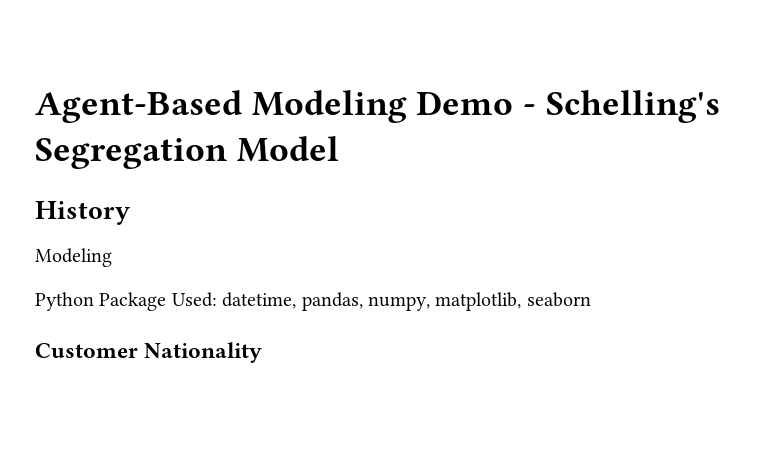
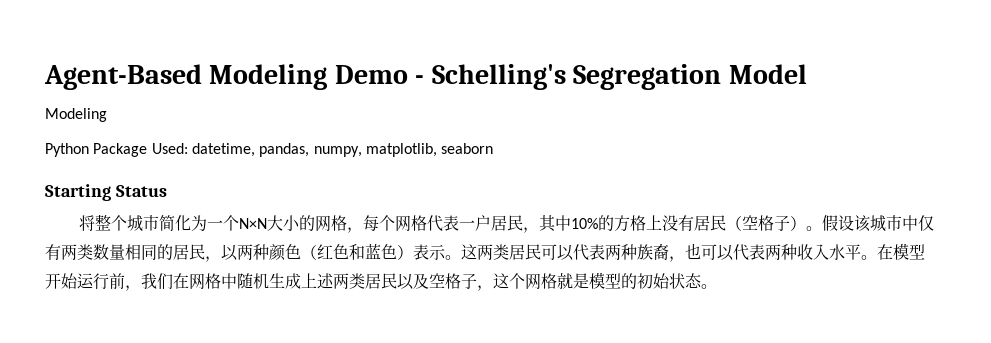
[35,201,130,225] // History -> (807, 74) none
[35,342,263,363] Customer Nationality -> [45,184,167,201] [78,214,934,233] [45,243,925,262] [45,272,717,291] Starting Status // 将整个城市简化为一个N×N大小的网格，每个网格代表一户居民，其中10%的方格上没有居民（空格子）。假设该城市中仅有两类数量相同的居民，以两种颜色（红色和蓝色）表示。这两类居民可以代表两种族裔，也可以代表两种收入水平。在模型开始运行前，我们在网格中随机生成上述两类居民以及空格子，这个网格就是模型的初始状态。

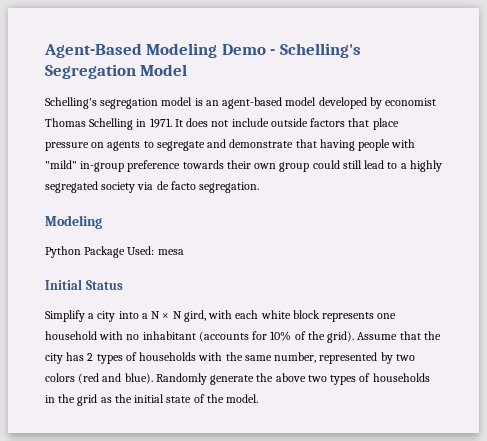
[45,108,107,122] [45,143,494,157] [45,184,167,201] [78,214,934,233] [45,243,925,262] [45,272,717,291] Modeling // Python Package Used: datetime, pandas, numpy, matplotlib, seaborn // Starting Status // 将整个城市简化为一个N×N大小的网格，每个网格代表一户居民，其中10%的方格上没有居民（空格子）。假设该城市中仅有两类数量相同的居民，以两种颜色（红色和蓝色）表示。这两类居民可以代表两种族裔，也可以代表两种收入水平。在模型开始运行前，我们在网格中随机生成上述两类居民以及空格子，这个网格就是模型的初始状态。 -> [45,97,437,109] [45,118,399,130] [45,139,416,151] [45,160,442,172] [45,181,260,193] [45,215,102,229] [45,246,184,258] [45,279,123,290] [45,310,397,322] [45,331,441,343] [45,352,415,364] [45,373,430,385] [45,394,259,406] Schelling's segregation model is an agent-based model developed by economist Thomas Schelling in 1971. It does not include outside factors that place pressure on agents to segregate and demonstrate that having people with "mild" in-group preference towards their own group could still lead to a highly segregated society via de facto segregation. // Modeling // Python Package Used: mesa // Initial Status // Simplify a city into a N × N gird, with each white block represents one household with no inhabitant (accounts for 10% of the grid). Assume that the city has 2 types of households with the same number, represented by two colors (red and blue). Randomly generate the above two types of households in the grid as the initial state of the model.

